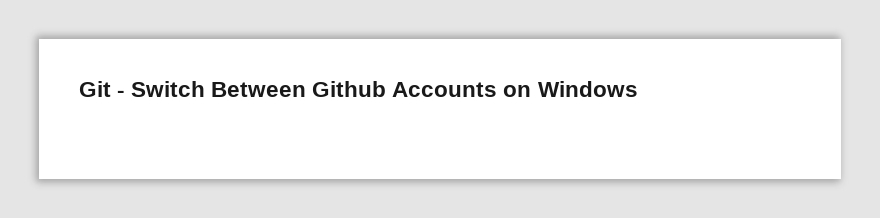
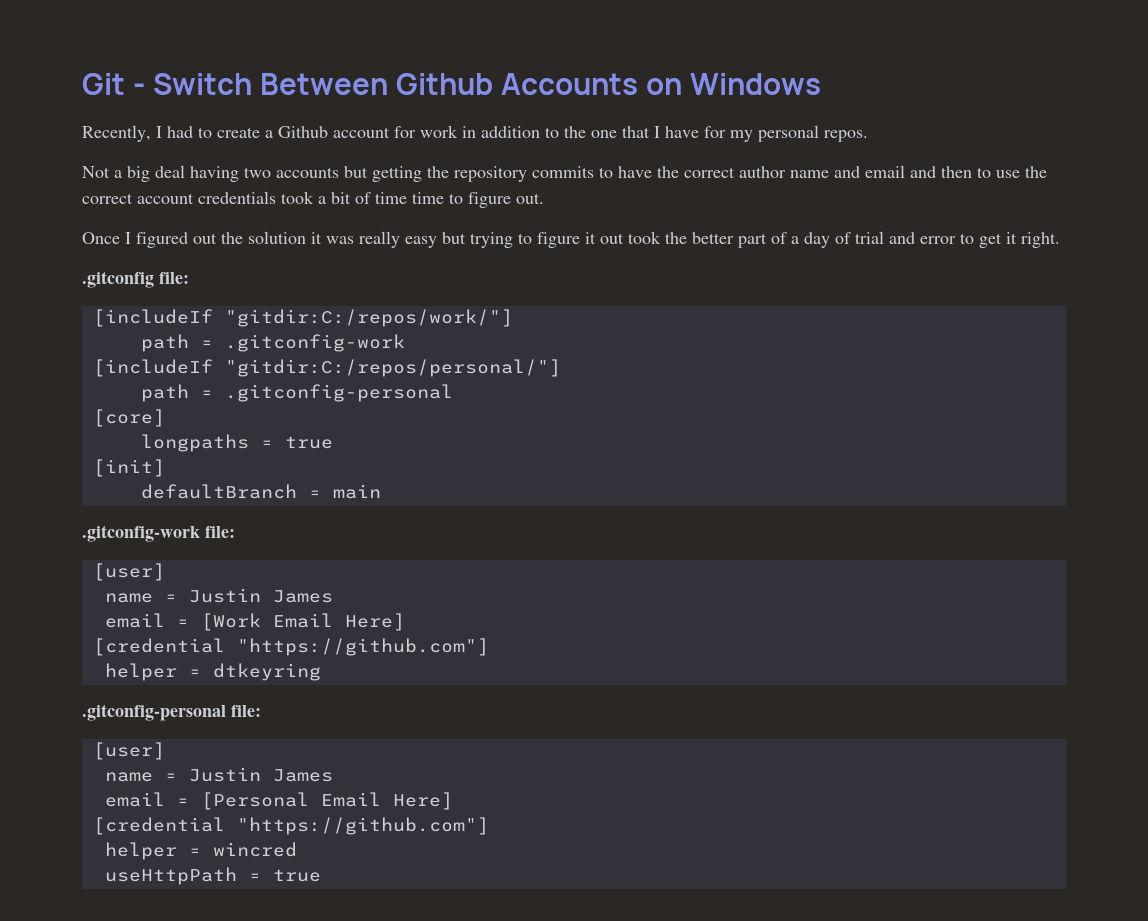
(638, 89) none -> [82,125,868,142] [82,165,1047,182] [82,191,544,208] [82,231,1060,248] [82,271,189,288] [92,309,513,327] [140,334,405,352] [92,359,561,377] [140,384,453,402] [92,409,165,427] [140,434,333,452] [92,459,165,477] [140,484,381,499] [82,525,235,542] [92,563,165,581] [104,588,333,603] [104,613,405,631] [92,638,489,656] [104,663,321,681] [82,704,261,721] [92,742,165,760] [104,767,333,782] [104,792,453,810] [92,817,489,835] [104,842,297,860] [104,867,321,885] // Recently, I had to create a Github account for work in addition to the one that I have for my personal repos. // Not a big deal having two accounts but getting the repository commits to have the correct author name and email and then to use the correct account credentials took a bit of time time to figure out. // Once I figured out the solution it was really easy but trying to figure it out took the better part of a day of trial and error to get it right. // .gitconfig file: // [includeIf "gitdir:C:/repos/work/"] // path = .gitconfig-work // [includeIf "gitdir:C:/repos/personal/"] // path = .gitconfig-personal // [core] // longpaths = true // [init] // defaultBranch = main // .gitconfig-work file: // [user] // name = Justin James // email = [Work Email Here] // [credential "https://github.com"] // helper = dtkeyring // .gitconfig-personal file: // [user] // name = Justin James // email = [Personal Email Here] // [credential "https://github.com"] // helper = wincred // useHttpPath = true

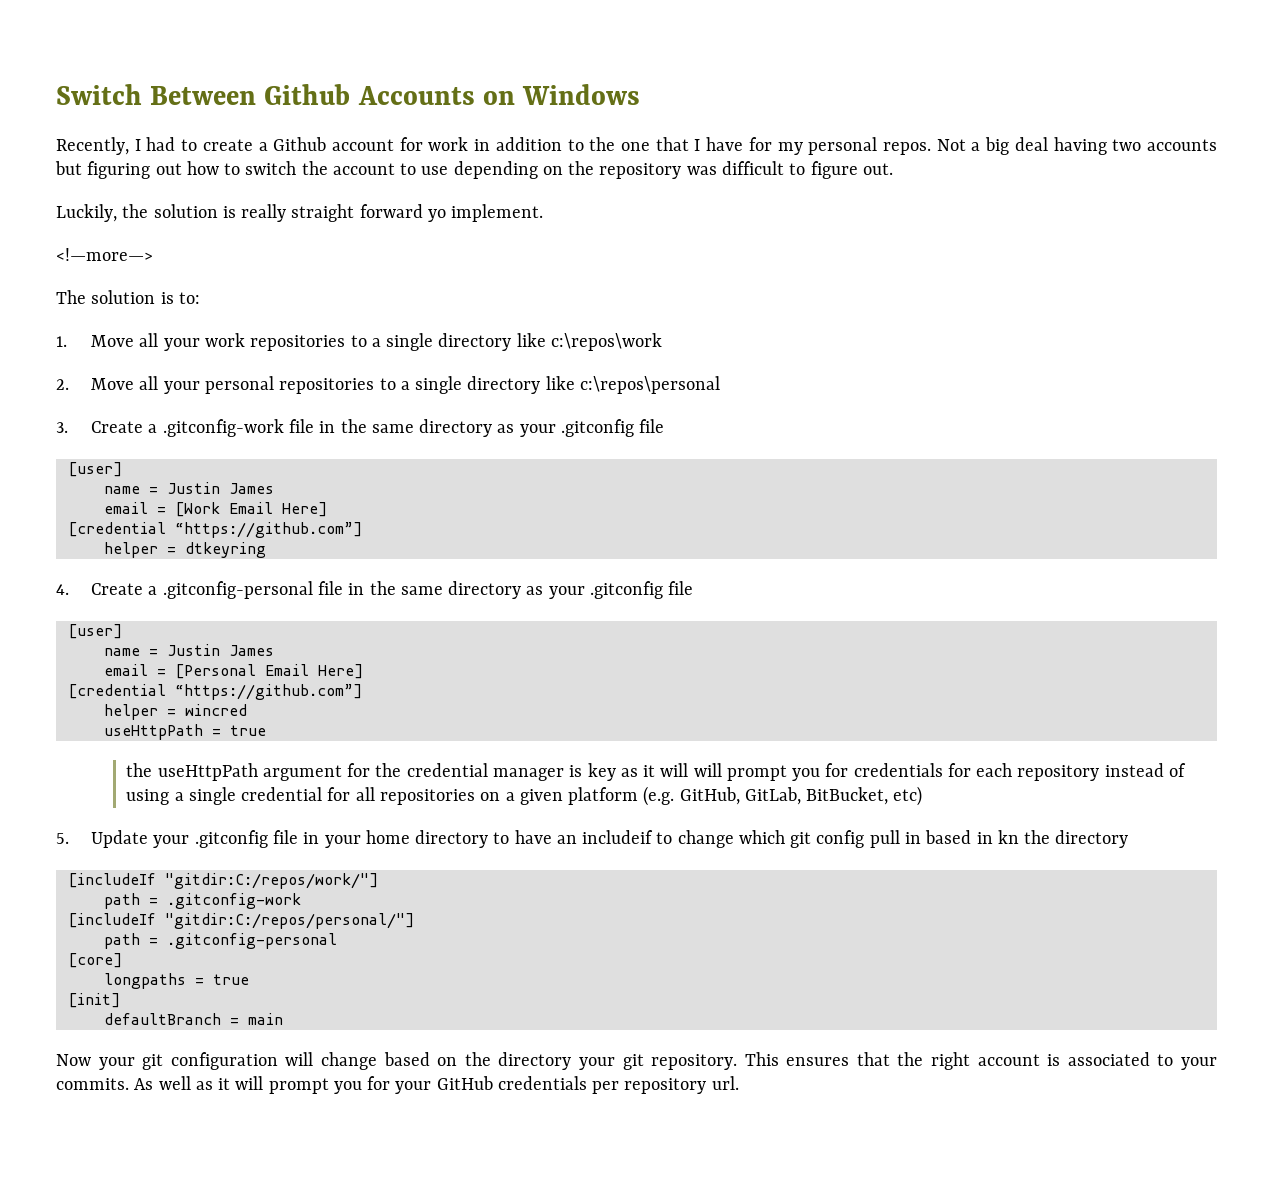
[82,73,145,95] Git - -> (56, 94) none
(868, 136) // -> (931, 148) none
[372,165,1047,182] [82,191,544,208] [82,231,1060,248] [82,271,189,288] getting the repository commits to have the correct author name and email and then to use the correct account credentials took a bit of time time to figure out. // Once I figured out the solution it was really easy but trying to figure it out took the better part of a day of trial and error to get it right. // .gitconfig file: -> [87,161,893,179] [56,204,544,222] [56,248,153,261] [56,290,200,304] [56,333,662,351] [56,376,720,394] [56,419,665,437] [67,462,122,477] [103,482,274,494] [103,502,327,517] [67,522,362,538] [103,542,266,558] [56,581,694,599] [67,624,122,639] [103,644,274,656] [103,664,363,679] [67,684,362,700] [103,704,247,720] [103,724,266,740] [126,763,1186,781] [126,786,923,806] [56,830,1129,848] figuring out how to switch the account to use depending on the repository was difficult to figure out. // Luckily, the solution is really straight forward yo implement. // <!—more—> // The solution is to: // 1. Move all your work repositories to a single directory like c:\repos\work // 2. Move all your personal repositories to a single directory like c:\repos\personal // 3. Create a .gitconfig-work file in the same directory as your .gitconfig file // [user] // name = Justin James // email = [Work Email Here] // [credential “https://github.com”] // helper = dtkeyring // 4. Create a .gitconfig-personal file in the same directory as your .gitconfig file // [user] // name = Justin James // email = [Personal Email Here] // [credential “https://github.com”] // helper = wincred // useHttpPath = true // the useHttpPath argument for the credential manager is key as it will will prompt you for credentials for each repository instead of using a single credential for all repositories on a given platform (e.g. GitHub, GitLab, BitBucket, etc) // 5. Update your .gitconfig file in your home directory to have an includeif to change which git config pull in based in kn the directory
[82,525,235,542] [92,563,165,581] [104,588,333,603] [104,613,405,631] [92,638,489,656] [104,663,321,681] [82,704,261,721] [92,742,165,760] [104,767,333,782] [104,792,453,810] [92,817,489,835] [104,842,297,860] [104,867,321,885] .gitconfig-work file: // [user] // name = Justin James // email = [Work Email Here] // [credential "https://github.com"] // helper = dtkeyring // .gitconfig-personal file: // [user] // name = Justin James // email = [Personal Email Here] // [credential "https://github.com"] // helper = wincred // useHttpPath = true -> [56,1052,1218,1070] [56,1076,739,1094] Now your git configuration will change based on the directory your git repository. This ensures that the right account is associated to your commits. As well as it will prompt you for your GitHub credentials per repository url.

